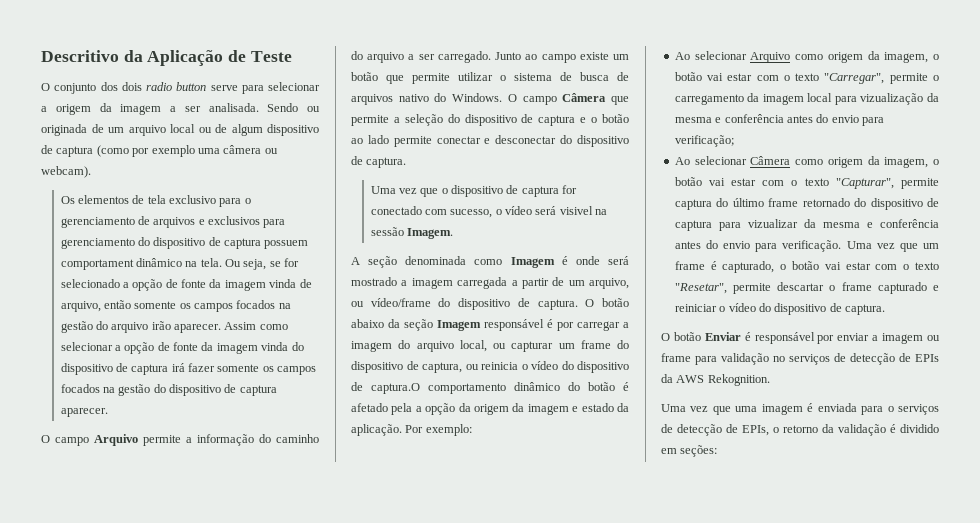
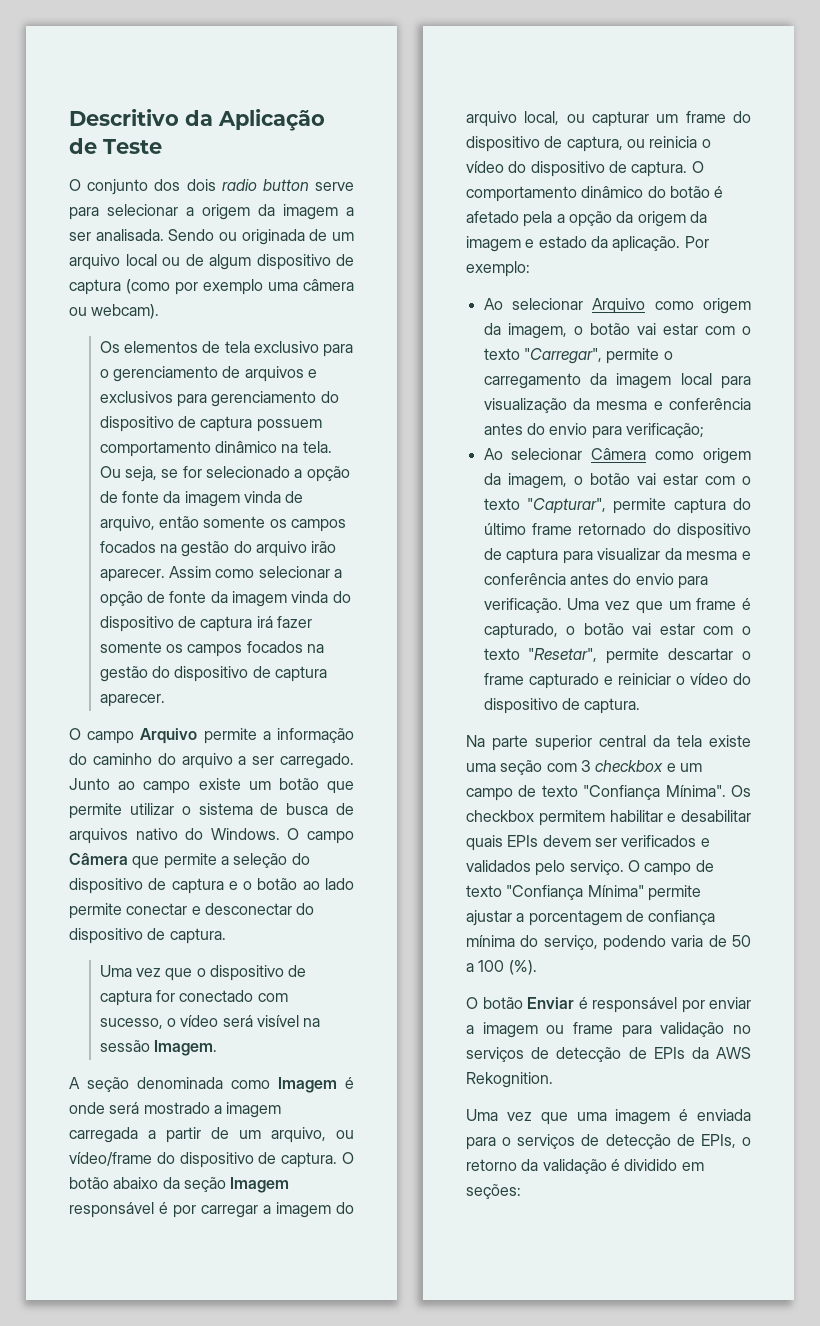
[60,259,134,270] comportament -> [99,441,211,457] comportamento
[559,206,593,215] visivel -> [257,1015,300,1027] visível
[371,383,420,394] captura.O -> [631,161,704,177] captura. O
[860,93,924,105] vizualização -> [483,398,567,413] visualização
[747,219,798,228] vizualizar -> [597,548,661,560] visualizar
(885, 309) none -> [466,735,751,751] [466,760,702,775] [466,785,751,801] [466,810,751,826] [466,835,710,851] [466,860,714,876] [466,885,701,901] [466,910,716,926] [466,935,751,951] [466,960,537,975] // Na parte superior central da tela existe uma seção com 3 checkbox e um campo de texto "Confiança Mínima". Os checkbox permitem habilitar e desabilitar quais EPIs devem ser verificados e validados pelo serviço. O campo de texto "Confiança Mínima" permite ajustar a porcentagem de confiança mínima do serviço, podendo varia de 50 a 100 (%).

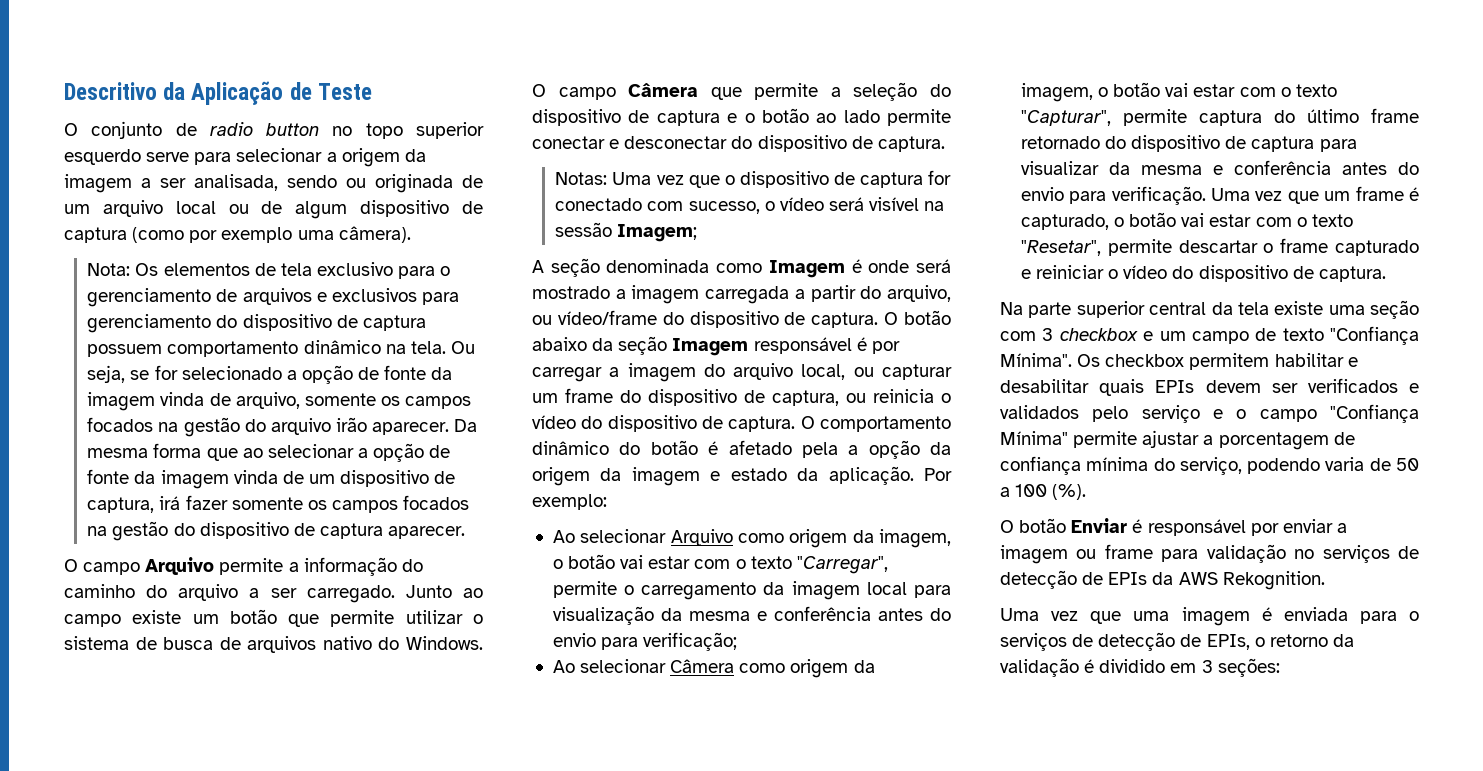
[154,179,309,191] dos dois radio button -> [175,122,484,139] [64,149,141,165] de radio button no topo superior esquerdo
[95,229,215,241] analisada. Sendo -> [194,174,337,191] analisada, sendo
[303,279,354,291] [69,304,160,319] câmera ou webcam). // -> [338,226,411,243] [87,263,131,276] câmera). // Nota:
[159,516,200,528] então -> (300, 400) none
[169,566,255,578] Assim como -> [454,419,478,432] [87,443,263,461] Da mesma forma que ao
[332,591,351,603] [99,616,253,632] do dispositivo de captura -> [282,470,456,487] [87,497,155,513] de um dispositivo de captura,
(226, 936) none -> [555,172,608,185] Notas:
[154,1040,218,1056] Imagem. -> [617,224,698,242] Imagem;
[211,1127,261,1139] de um -> [860,286,882,299] do
[569,860,714,876] [466,885,502,897] serviço. O campo de texto -> [1141,405,1317,423] serviço e o campo
(704, 1166) none -> [1201,660,1213,673] 3

